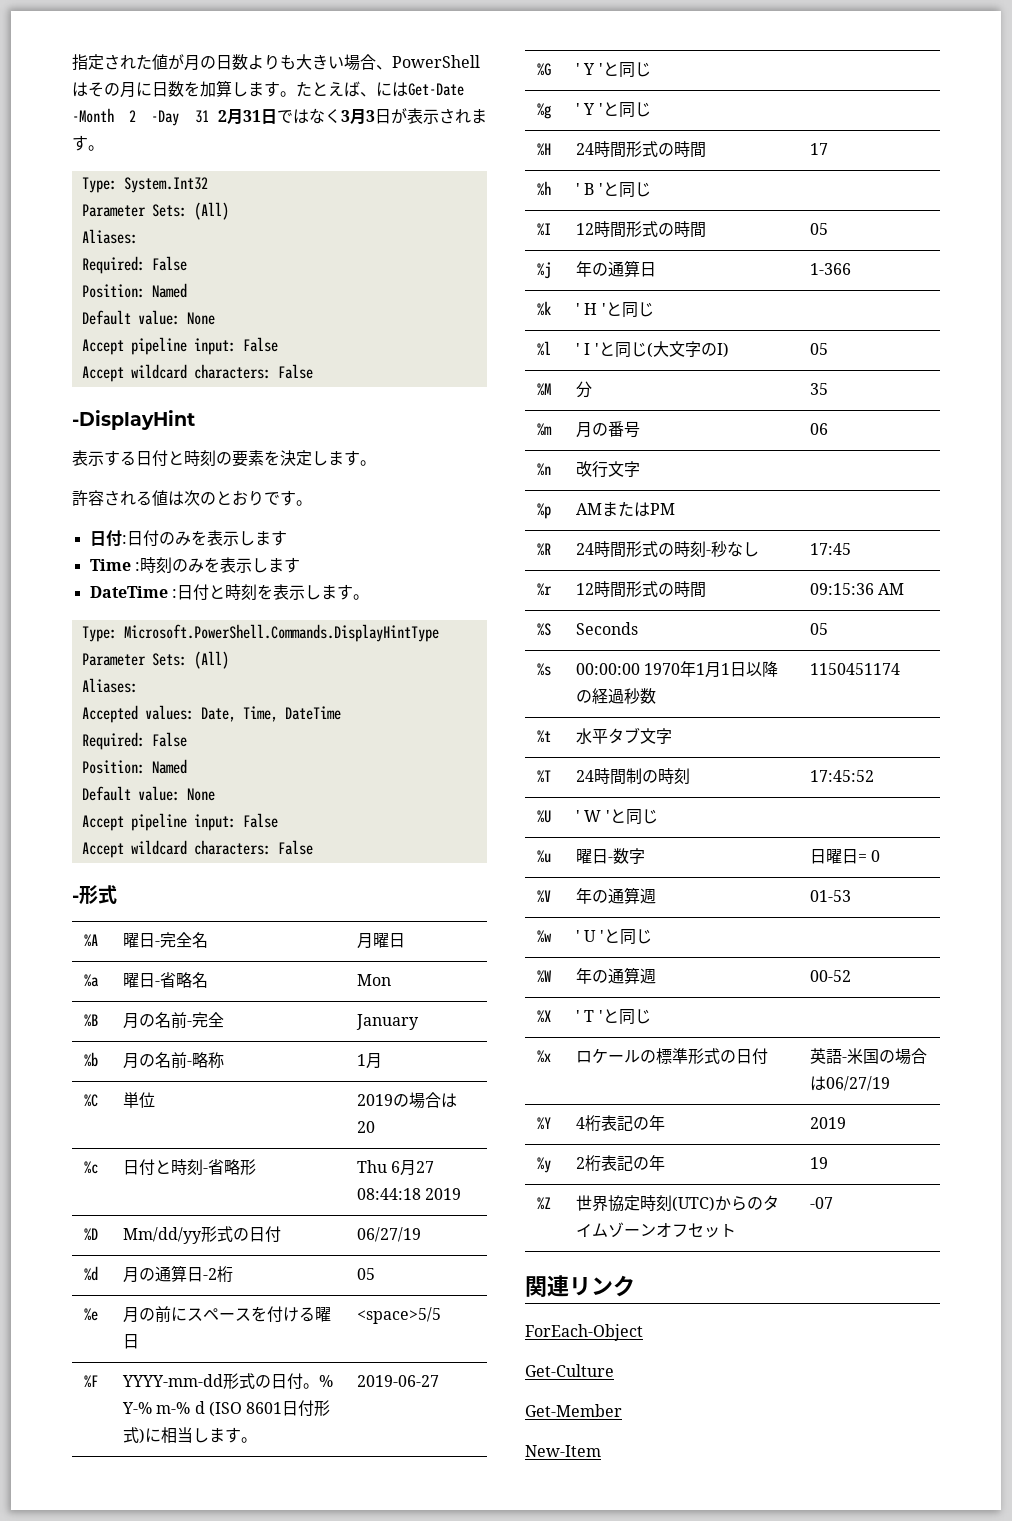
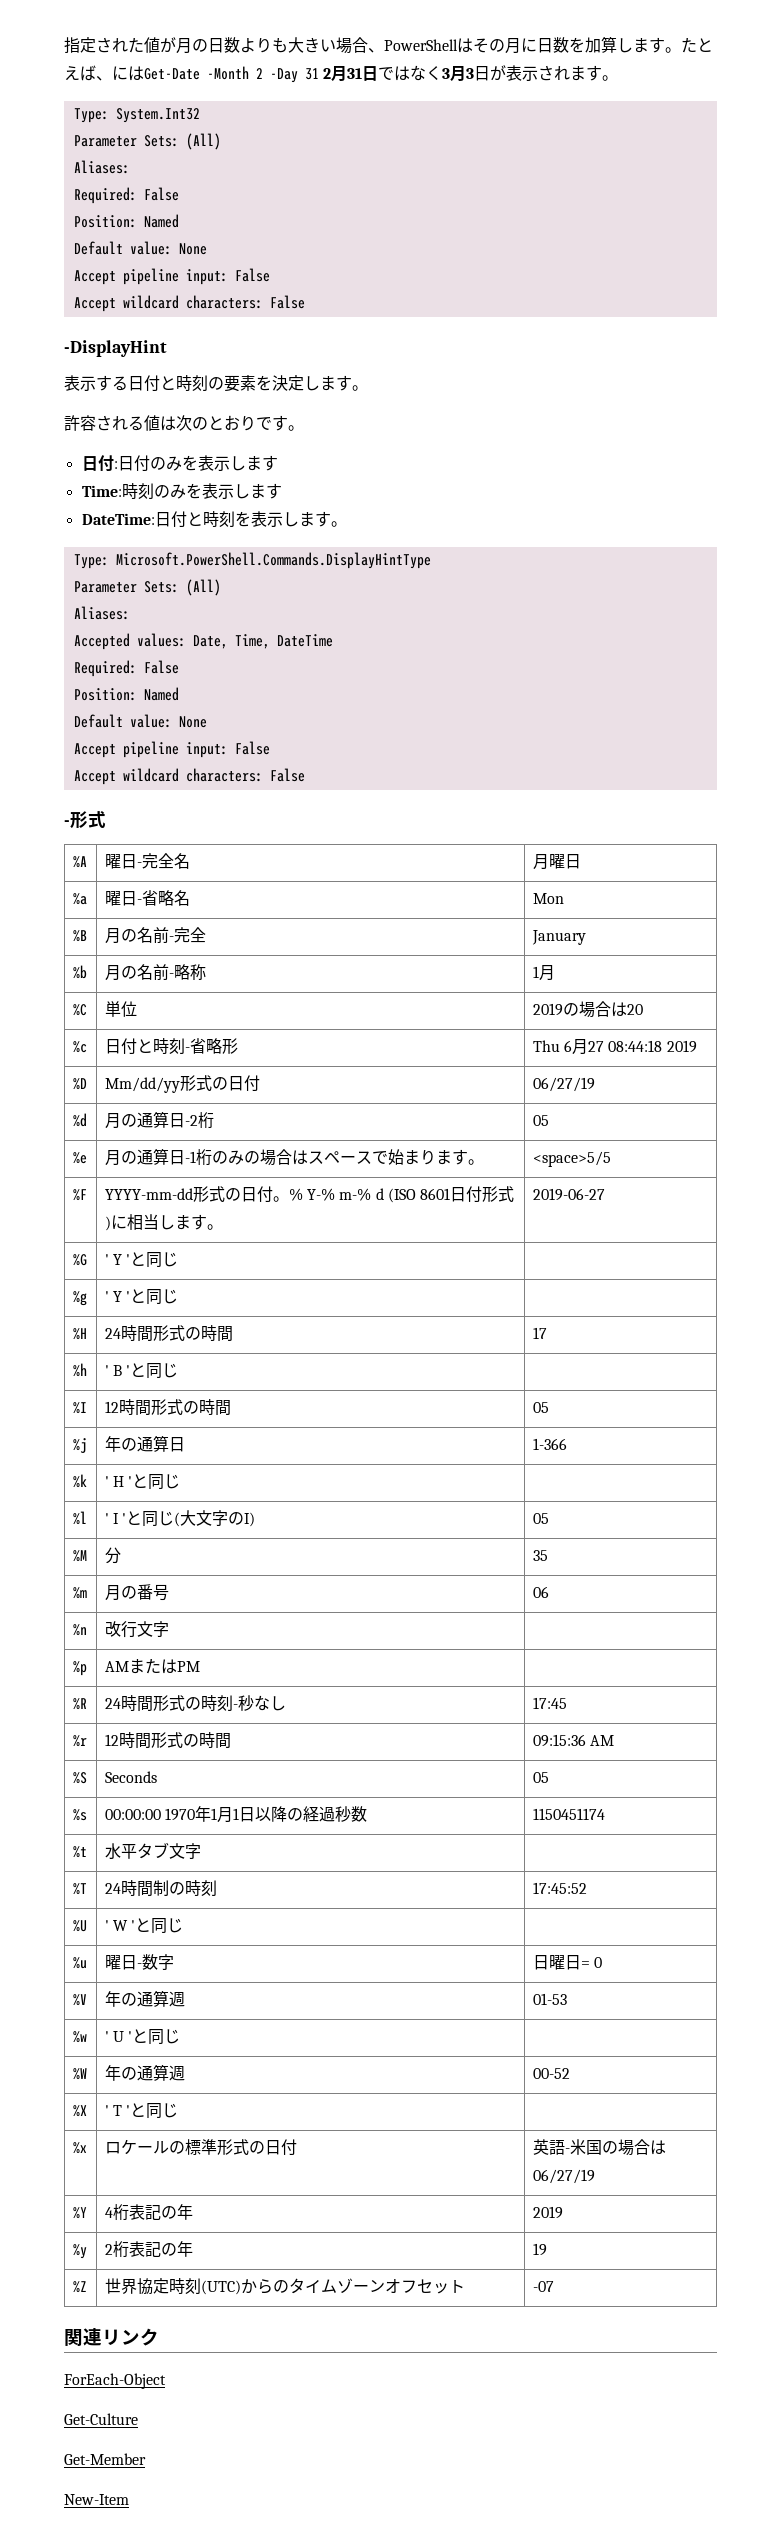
[89,559,140,571] Time : -> [81,485,122,497] Time:
[89,586,177,598] DateTime : -> [81,513,155,525] DateTime:
[155,1306,332,1323] [123,1334,140,1349] 前にスペースを付ける曜日 -> [136,1148,484,1166] 通算日-1桁のみの場合はスペースで始まります。

